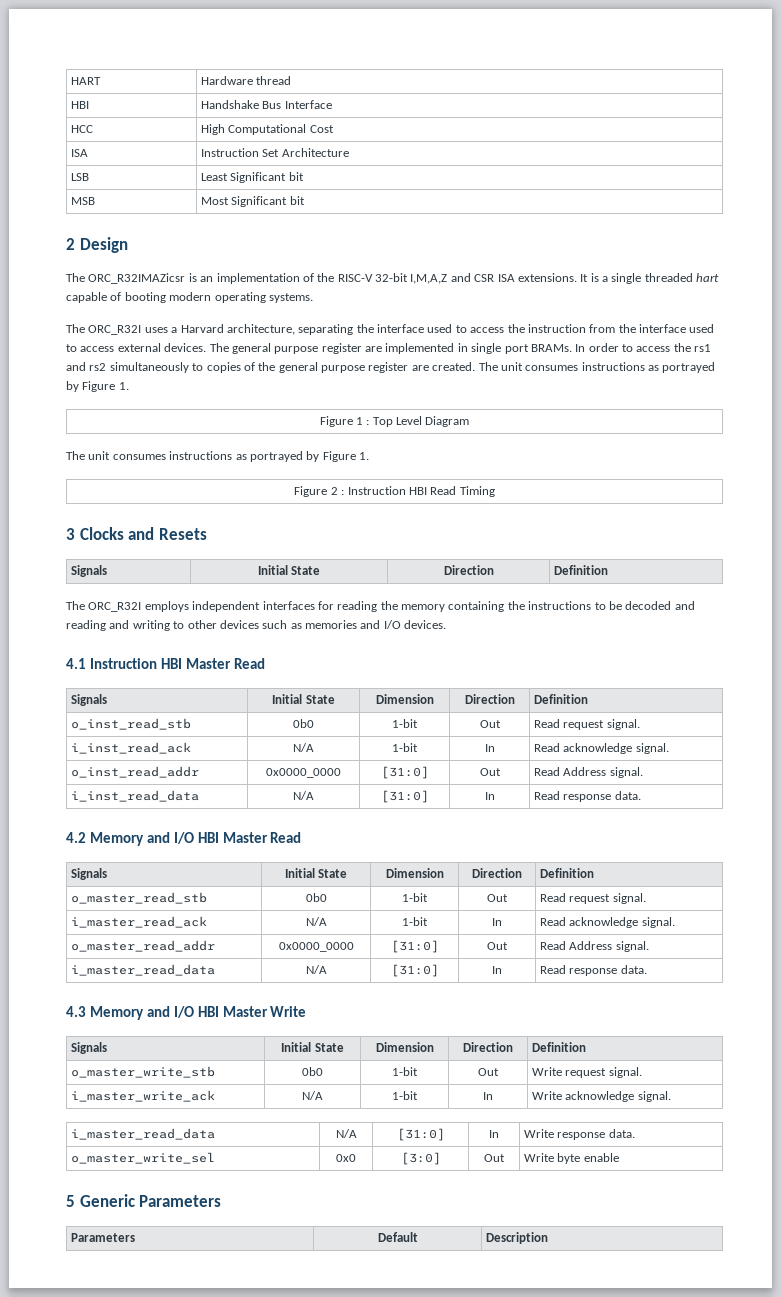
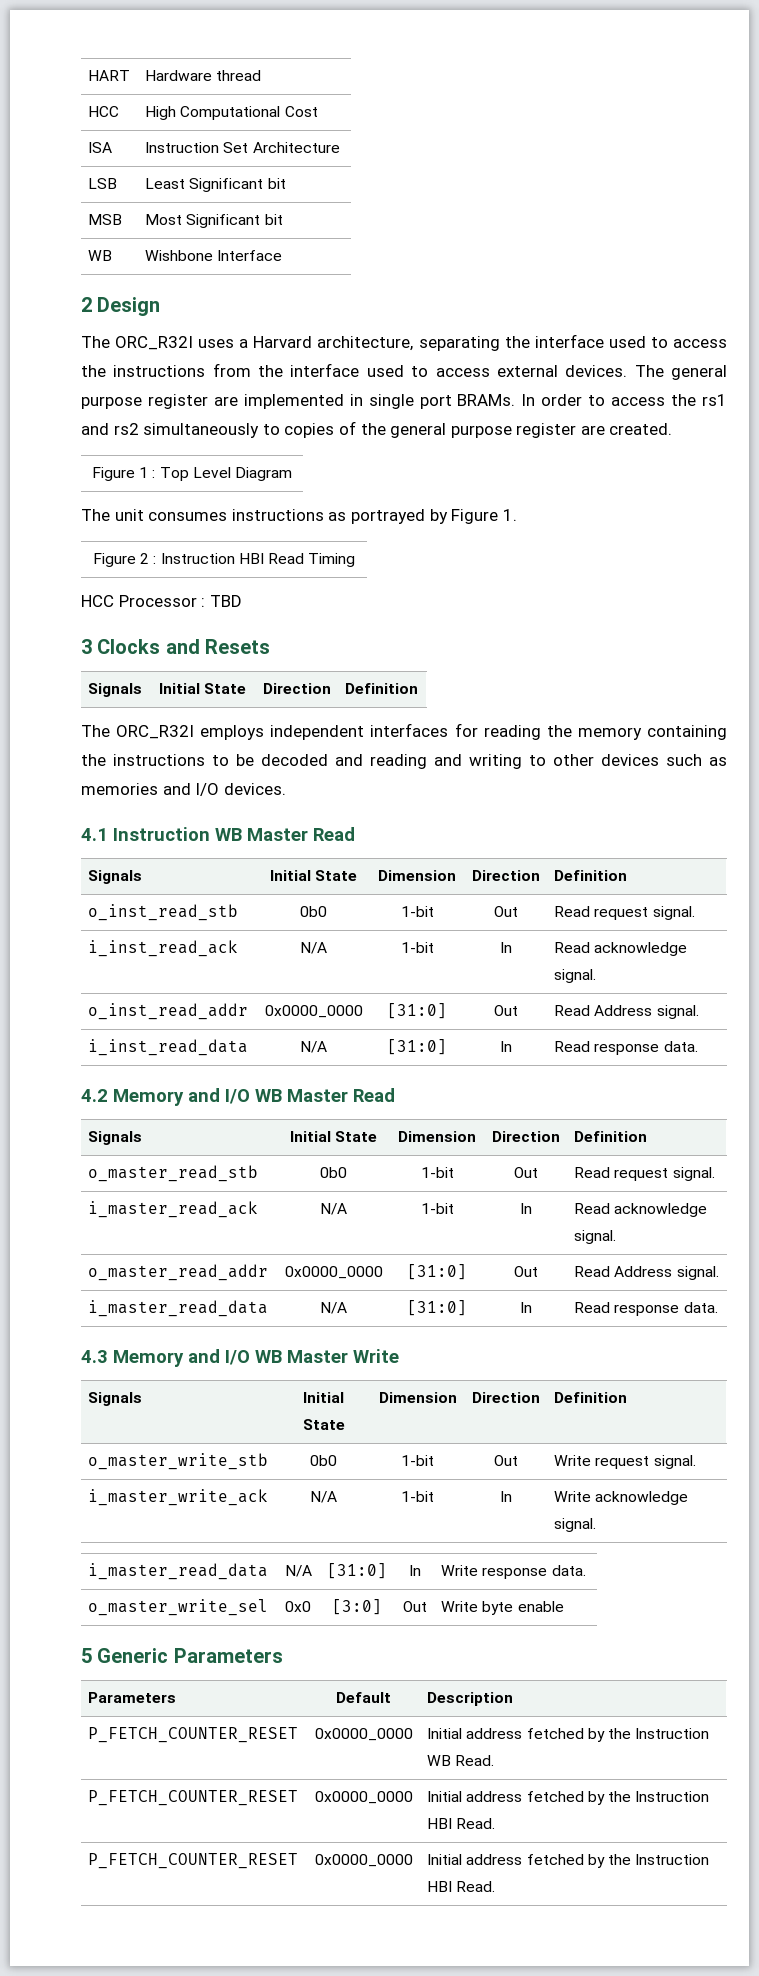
[71,101,90,109] [201,100,332,109] // HBI | Handshake Bus Interface -> (262, 75) none
(305, 200) none -> [88,250,113,261] [145,250,283,261] // WB | Wishbone Interface
[66,273,720,284] [66,292,313,303] // The ORC_R32IMAZicsr is an implementation of the RISC-V 32-bit I,M,A,Z and CSR ISA extensions. It is a single threaded hart capable of booting modern operating systems. -> (161, 306) none
[527,324,586,333] instruction -> [113,365,206,377] instructions
[478,362,716,373] [66,381,129,392] The unit consumes instructions as portrayed by Figure 1. -> (673, 429) none
(495, 491) none -> [81,595,242,607] // HCC Processor : TBD
[160,658,182,669] HBI -> [215,828,242,841] WB
[197,832,219,843] HBI -> [255,1089,282,1102] WB
[197,1006,219,1017] HBI -> [255,1350,282,1363] WB
(549, 1238) none -> [88,1727,299,1743] [314,1728,413,1741] [427,1728,710,1742] [427,1755,495,1766] [88,1790,299,1806] [314,1791,413,1804] [427,1791,710,1805] [427,1818,496,1829] [88,1853,299,1869] [314,1854,413,1867] [427,1854,710,1868] [427,1881,496,1892] // P_FETCH_COUNTER_RESET | 0x0000_0000 | Initial address fetched by the Instruction WB Read. // P_FETCH_COUNTER_RESET | 0x0000_0000 | Initial address fetched by the Instruction HBI Read. // P_FETCH_COUNTER_RESET | 0x0000_0000 | Initial address fetched by the Instruction HBI Read.

